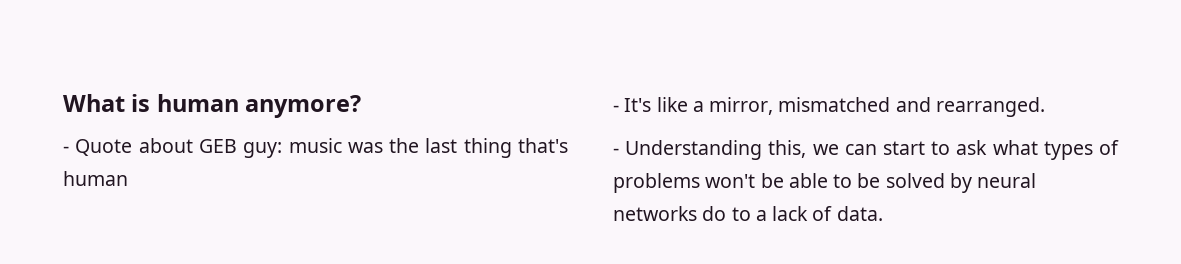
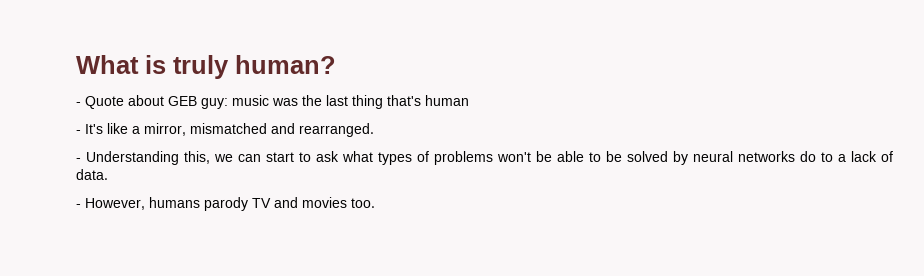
[156,94,362,118] human anymore? -> [173,55,336,79] truly human?
(883, 213) none -> [76,197,375,211] // - However, humans parody TV and movies too.

